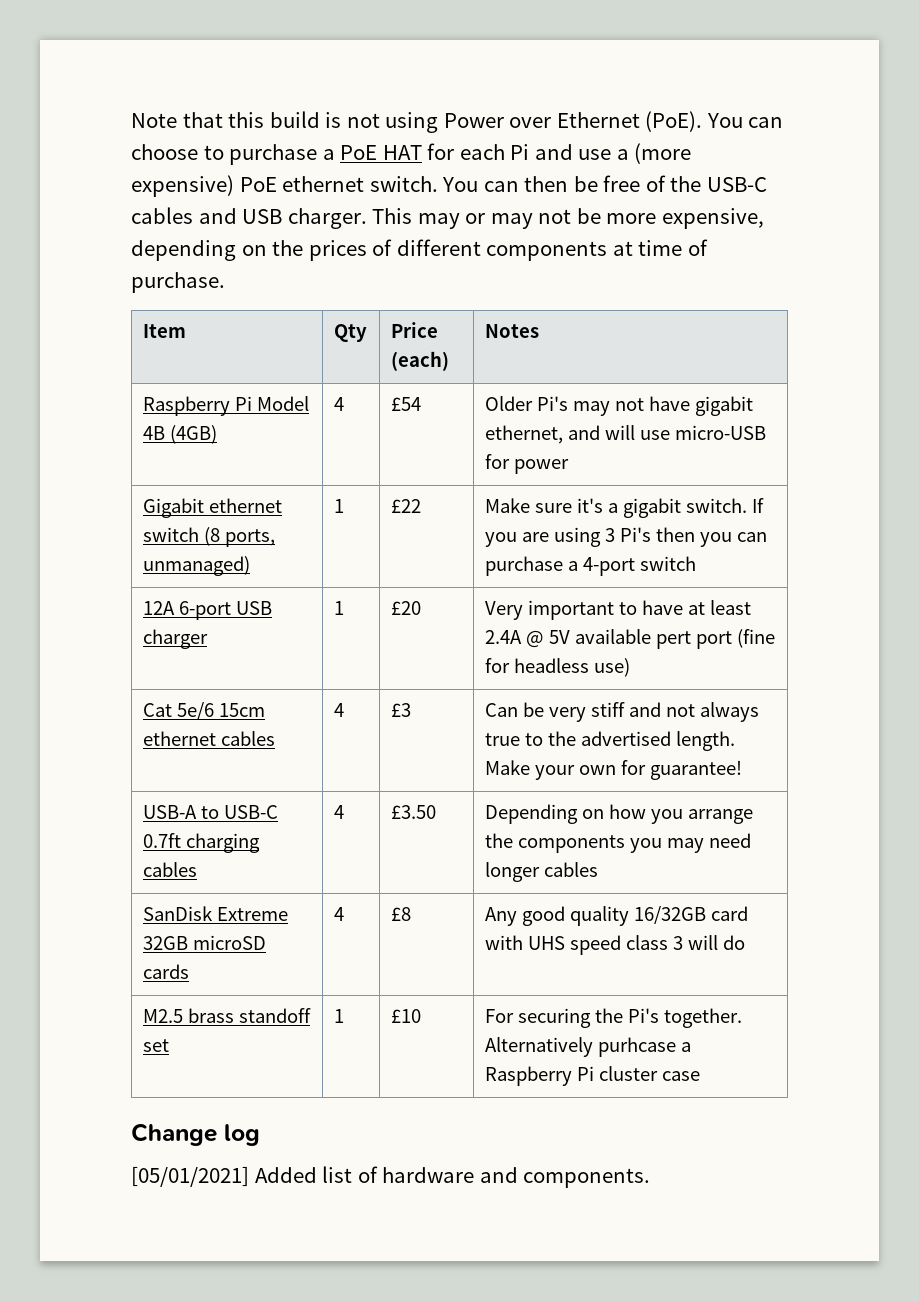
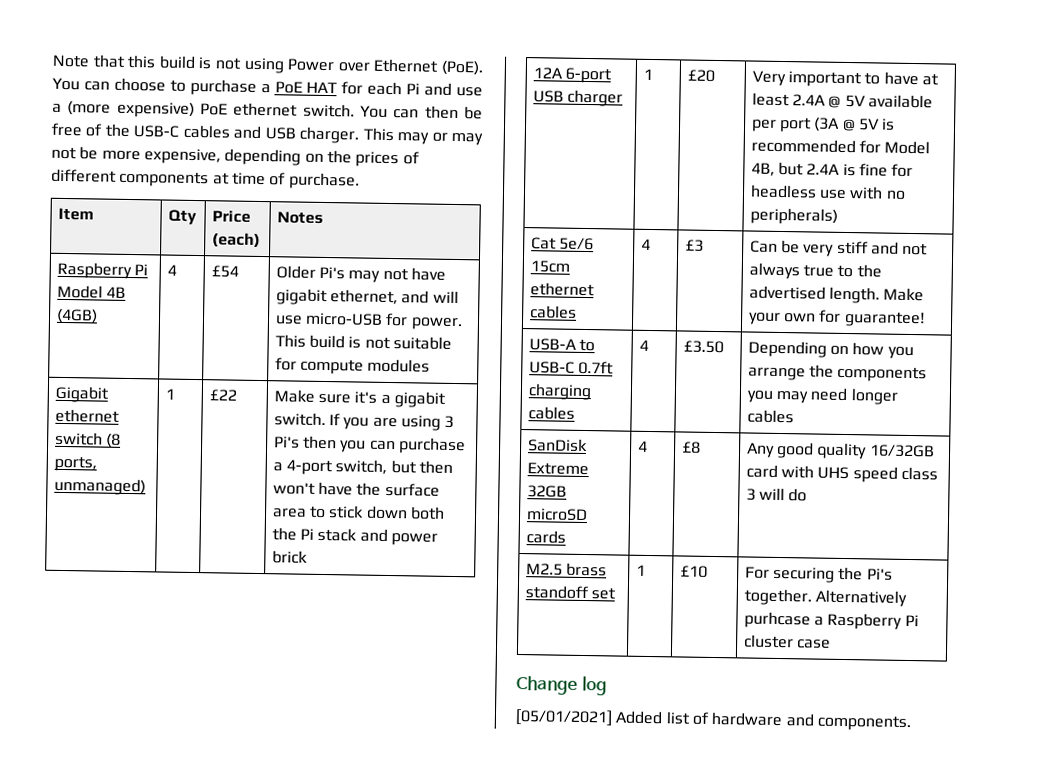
[513,459,569,474] power -> [410,317,463,331] [274,334,452,350] [274,357,431,375] power. This build is not suitable for compute modules
[639,556,696,571] switch -> [335,459,453,474] [272,481,440,497] [271,505,445,520] [271,527,438,546] [271,550,308,564] switch, but then won't have the surface area to stick down both the Pi stack and power brick
[655,629,775,649] [484,658,630,677] pert port (fine for headless use) -> [750,116,896,133] [750,138,931,155] [750,161,914,178] [749,184,906,200] [749,207,838,225] per port (3A @ 5V is recommended for Model 4B, but 2.4A is fine for headless use with no peripherals)

